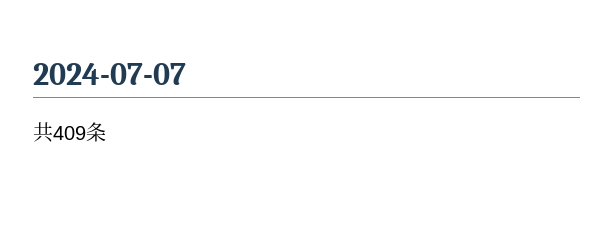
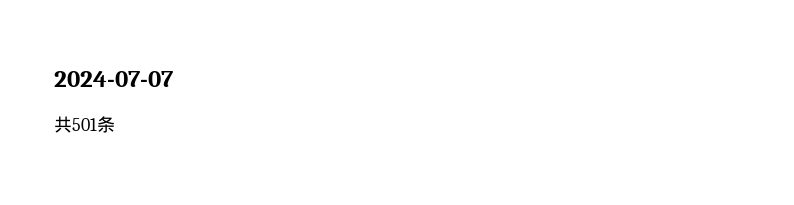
[53,126,86,140] 409 -> [72,118,97,131] 501

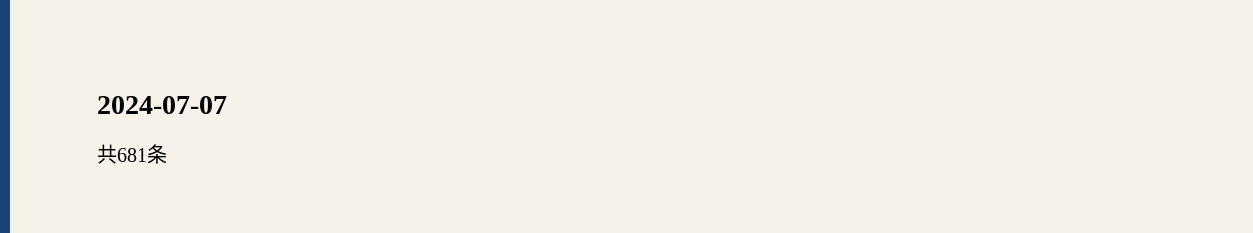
[72,118,97,131] 501 -> [117,148,147,162] 681

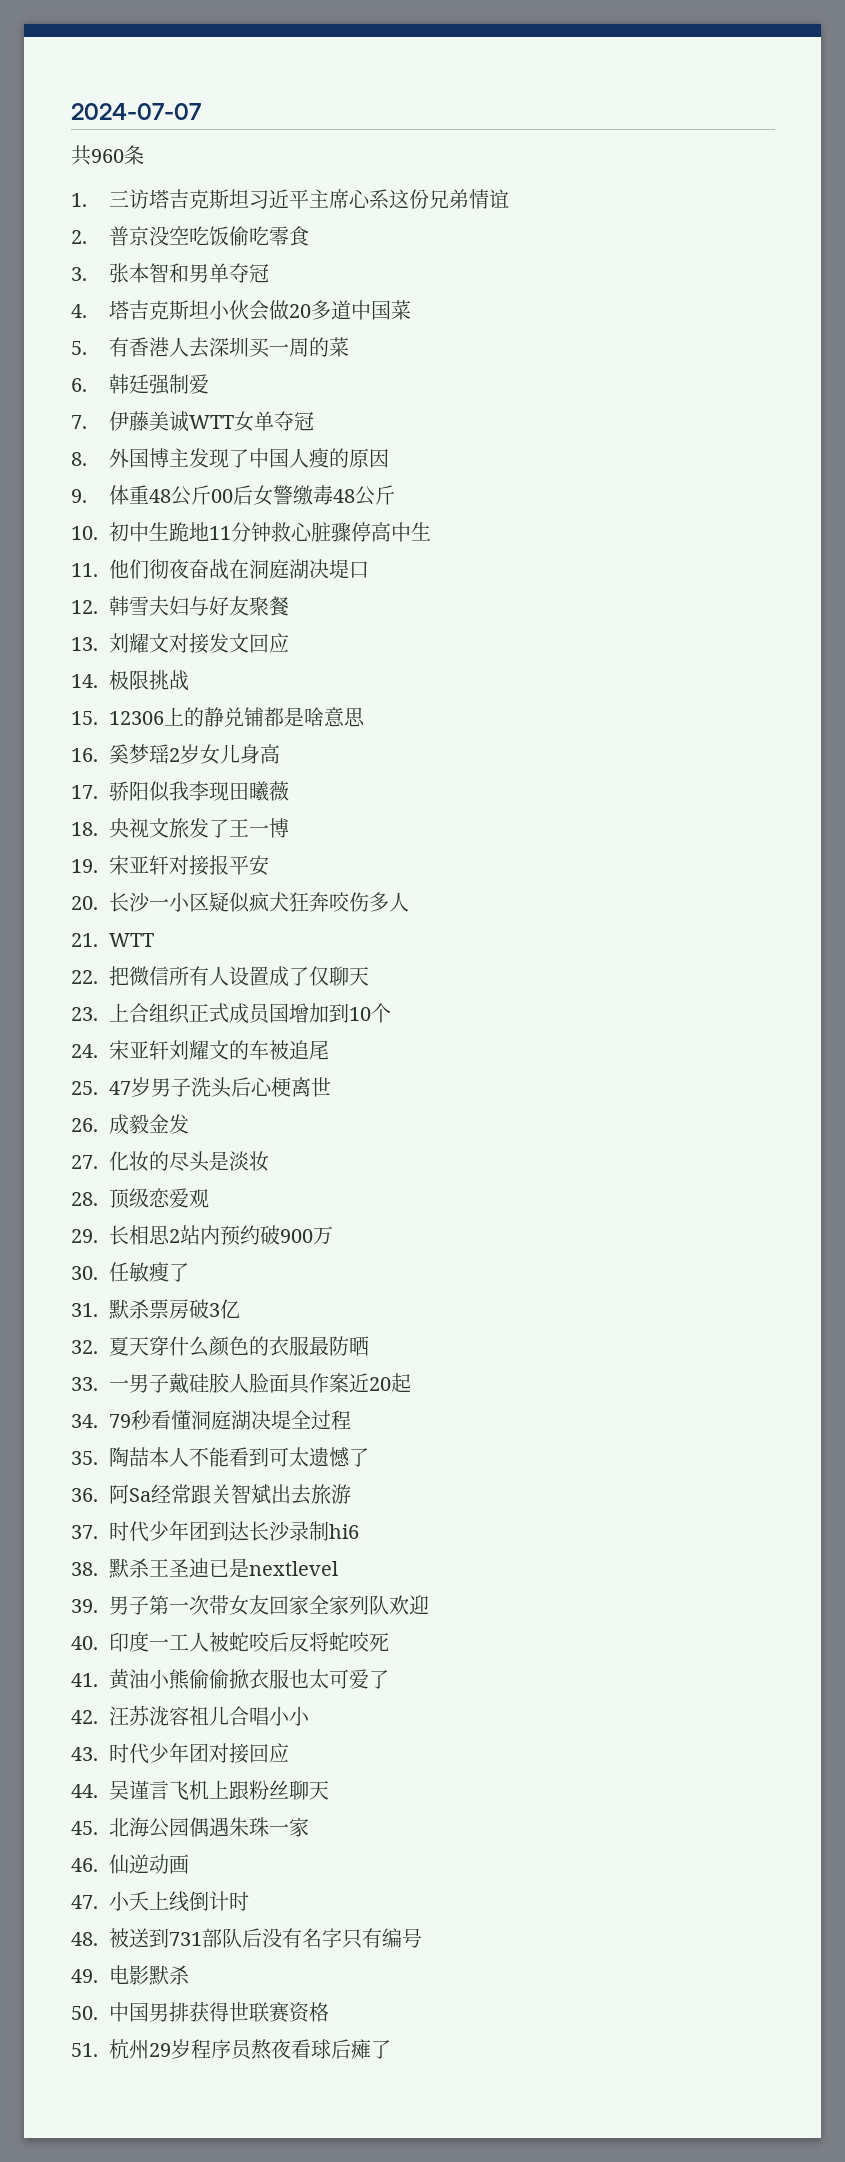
[117,148,147,162] 681 -> [91,149,124,163] 960
(167, 154) none -> [71,189,510,209] [71,226,310,246] [71,263,270,283] [71,300,412,321] [71,337,350,358] [71,374,210,395] [71,411,315,432] [71,448,390,468] [71,485,396,506] [71,522,432,542] [71,559,370,580] [71,596,290,616] [71,633,290,654] [71,670,190,691] [71,707,366,727] [71,744,281,765] [71,781,290,802] [71,818,290,838] [71,855,270,876] [71,892,410,913] [71,933,155,947] [71,966,370,987] [71,1003,392,1024] [71,1040,330,1060] [71,1077,332,1098] [71,1114,190,1135] [71,1151,270,1172] [71,1188,210,1209] [71,1225,334,1246] [71,1262,190,1282] [71,1299,241,1319] [71,1336,370,1357] [71,1373,412,1394] [71,1410,352,1430] [71,1447,370,1467] [71,1484,352,1505] [71,1521,360,1542] [71,1558,339,1578] [71,1595,430,1616] [71,1631,390,1652] [71,1669,390,1690] [71,1705,311,1726] [71,1743,290,1764] [71,1780,330,1800] [71,1817,310,1838] [71,1854,190,1874] [71,1891,250,1912] [71,1928,423,1949] [71,1965,190,1985] [71,2002,330,2023] [71,2039,392,2060] // 1.三访塔吉克斯坦习近平主席心系这份兄弟情谊 // 2.普京没空吃饭偷吃零食 // 3.张本智和男单夺冠 // 4.塔吉克斯坦小伙会做20多道中国菜 // 5.有香港人去深圳买一周的菜 // 6.韩廷强制爱 // 7.伊藤美诚WTT女单夺冠 // 8.外国博主发现了中国人瘦的原因 // 9.体重48公斤00后女警缴毒48公斤 // 10.初中生跪地11分钟救心脏骤停高中生 // 11.他们彻夜奋战在洞庭湖决堤口 // 12.韩雪夫妇与好友聚餐 // 13.刘耀文对接发文回应 // 14.极限挑战 // 15. 12306上的静兑铺都是啥意思 // 16.奚梦瑶2岁女儿身高 // 17.骄阳似我李现田曦薇 // 18.央视文旅发了王一博 // 19.宋亚轩对接报平安 // 20.长沙一小区疑似疯犬狂奔咬伤多人 // 21. WTT // 22.把微信所有人设置成了仅聊天 // 23.上合组织正式成员国增加到10个 // 24.宋亚轩刘耀文的车被追尾 // 25. 47岁男子洗头后心梗离世 // 26.成毅金发 // 27.化妆的尽头是淡妆 // 28.顶级恋爱观 // 29.长相思2站内预约破900万 // 30.任敏瘦了 // 31.默杀票房破3亿 // 32.夏天穿什么颜色的衣服最防晒 // 33.一男子戴硅胶人脸面具作案近20起 // 34. 79秒看懂洞庭湖决堤全过程 // 35.陶喆本人不能看到可太遗憾了 // 36.阿Sa经常跟关智斌出去旅游 // 37.时代少年团到达长沙录制hi6 // 38.默杀王圣迪已是nextlevel // 39.男子第一次带女友回家全家列队欢迎 // 40.印度一工人被蛇咬后反将蛇咬死 // 41.黄油小熊偷偷掀衣服也太可爱了 // 42.汪苏泷容祖儿合唱小小 // 43.时代少年团对接回应 // 44.吴谨言飞机上跟粉丝聊天 // 45.北海公园偶遇朱珠一家 // 46.仙逆动画 // 47.小夭上线倒计时 // 48.被送到731部队后没有名字只有编号 // 49.电影默杀 // 50.中国男排获得世联赛资格 // 51.杭州29岁程序员熬夜看球后瘫了

